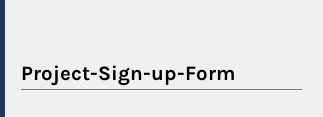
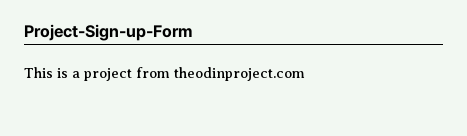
(235, 75) none -> [24,67,305,81] // This is a project from theodinproject.com

